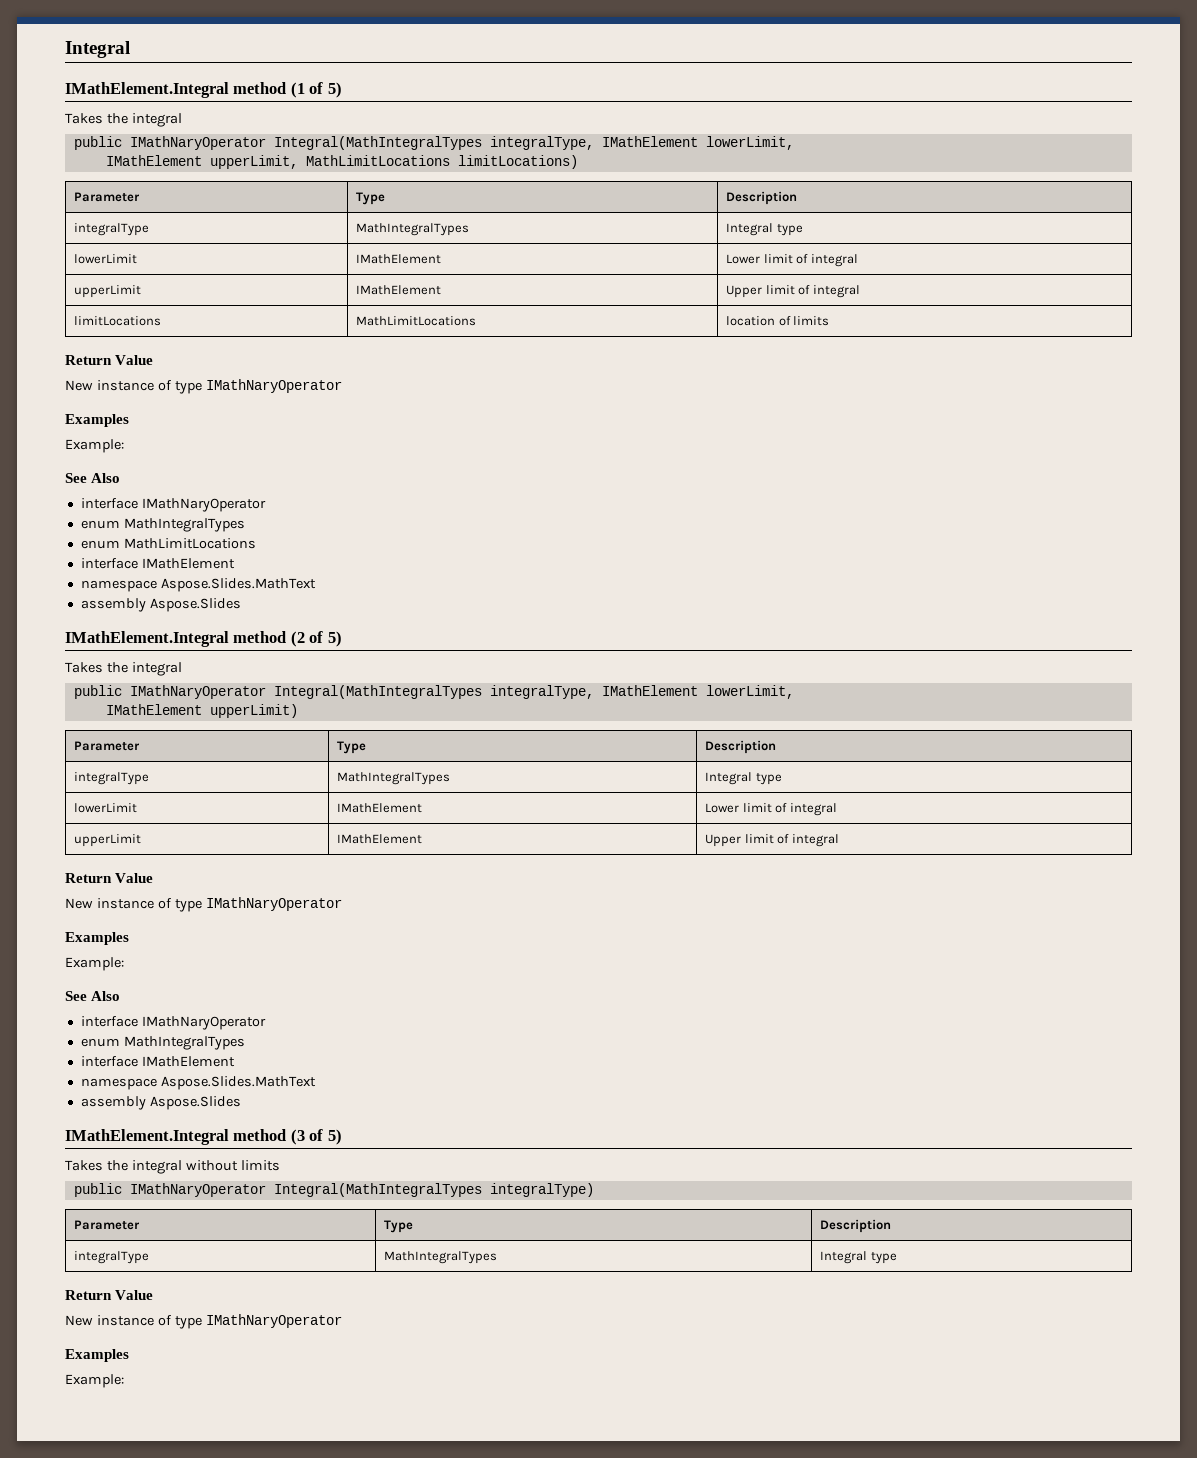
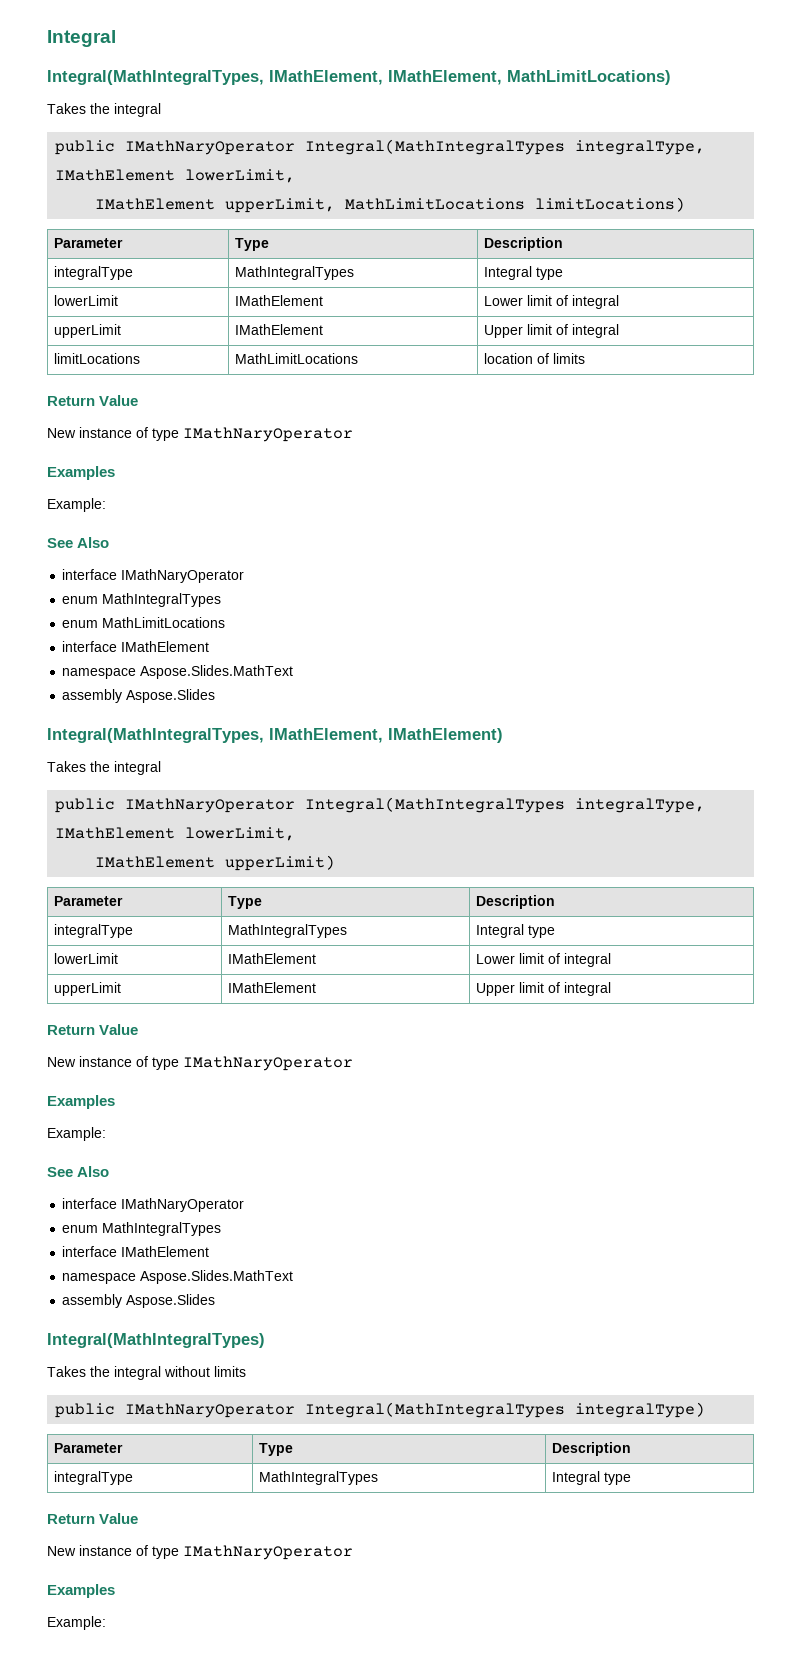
[65,82,342,98] IMathElement.Integral method (1 of 5) -> [47,70,671,85] Integral(MathIntegralTypes, IMathElement, IMathElement, MathLimitLocations)
[65,631,342,647] IMathElement.Integral method (2 of 5) -> [47,728,503,743] Integral(MathIntegralTypes, IMathElement, IMathElement)
[65,1129,342,1145] IMathElement.Integral method (3 of 5) -> [47,1333,265,1348] Integral(MathIntegralTypes)

